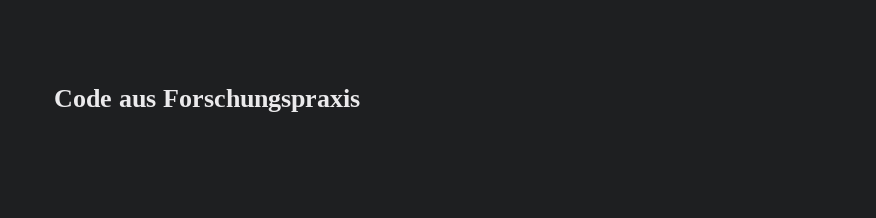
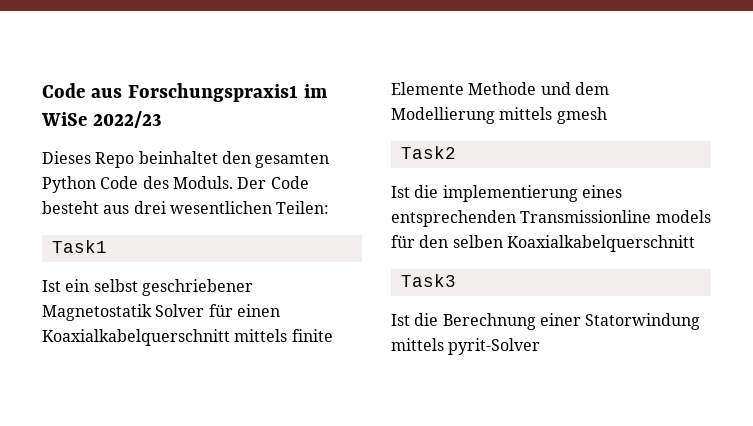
[163,89,361,112] Forschungspraxis -> [127,83,328,102] [41,111,162,128] [42,151,330,168] [42,176,309,193] [42,201,330,214] [51,240,107,253] [42,279,253,296] [42,304,280,321] [42,329,333,346] [391,82,609,95] [391,107,607,124] [400,146,456,159] [391,185,622,202] [391,210,711,227] [391,235,695,252] [400,274,456,287] [391,313,701,330] [391,338,541,355] Forschungspraxis1 im WiSe 2022/23 // Dieses Repo beinhaltet den gesamten Python Code des Moduls. Der Code besteht aus drei wesentlichen Teilen: // Task1 // Ist ein selbst geschriebener Magnetostatik Solver für einen Koaxialkabelquerschnitt mittels finite Elemente Methode und dem Modellierung mittels gmesh // Task2 // Ist die implementierung eines entsprechenden Transmissionline models für den selben Koaxialkabelquerschnitt // Task3 // Ist die Berechnung einer Statorwindung mittels pyrit-Solver

